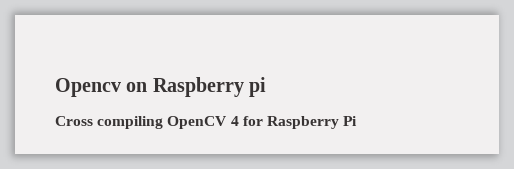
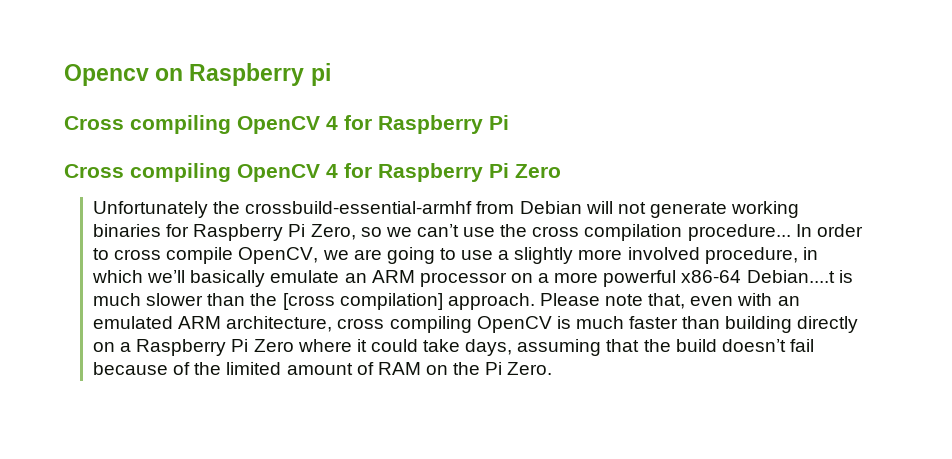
(358, 121) none -> [64,163,561,182] [93,201,800,218] [93,224,863,241] [93,247,818,264] [92,270,853,287] [93,293,800,310] [93,316,859,333] [93,339,814,356] [93,362,553,375] // Cross compiling OpenCV 4 for Raspberry Pi Zero // Unfortunately the crossbuild-essential-armhf from Debian will not generate working binaries for Raspberry Pi Zero, so we can’t use the cross compilation procedure... In order to cross compile OpenCV, we are going to use a slightly more involved procedure, in which we’ll basically emulate an ARM processor on a more powerful x86-64 Debian....t is much slower than the [cross compilation] approach. Please note that, even with an emulated ARM architecture, cross compiling OpenCV is much faster than building directly on a Raspberry Pi Zero where it could take days, assuming that the build doesn’t fail because of the limited amount of RAM on the Pi Zero.

